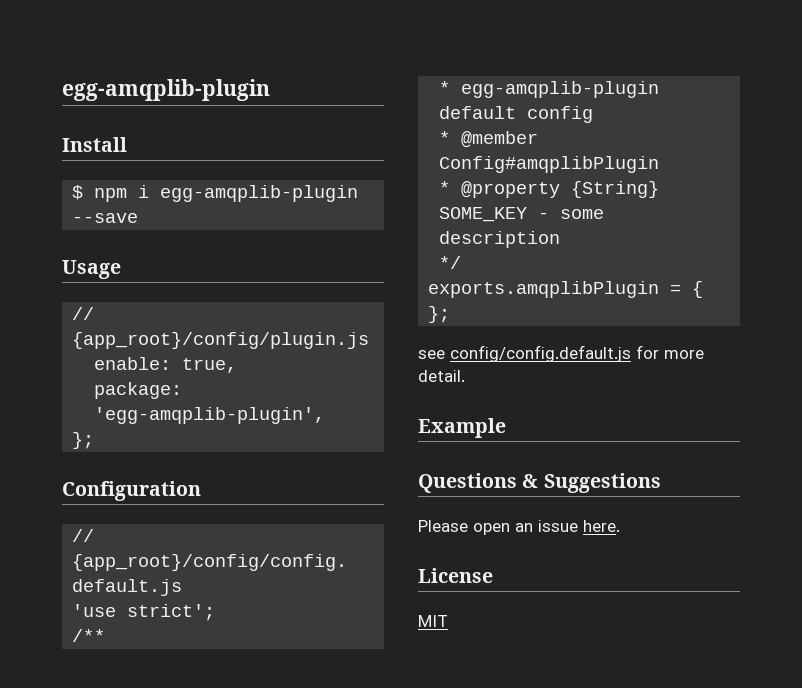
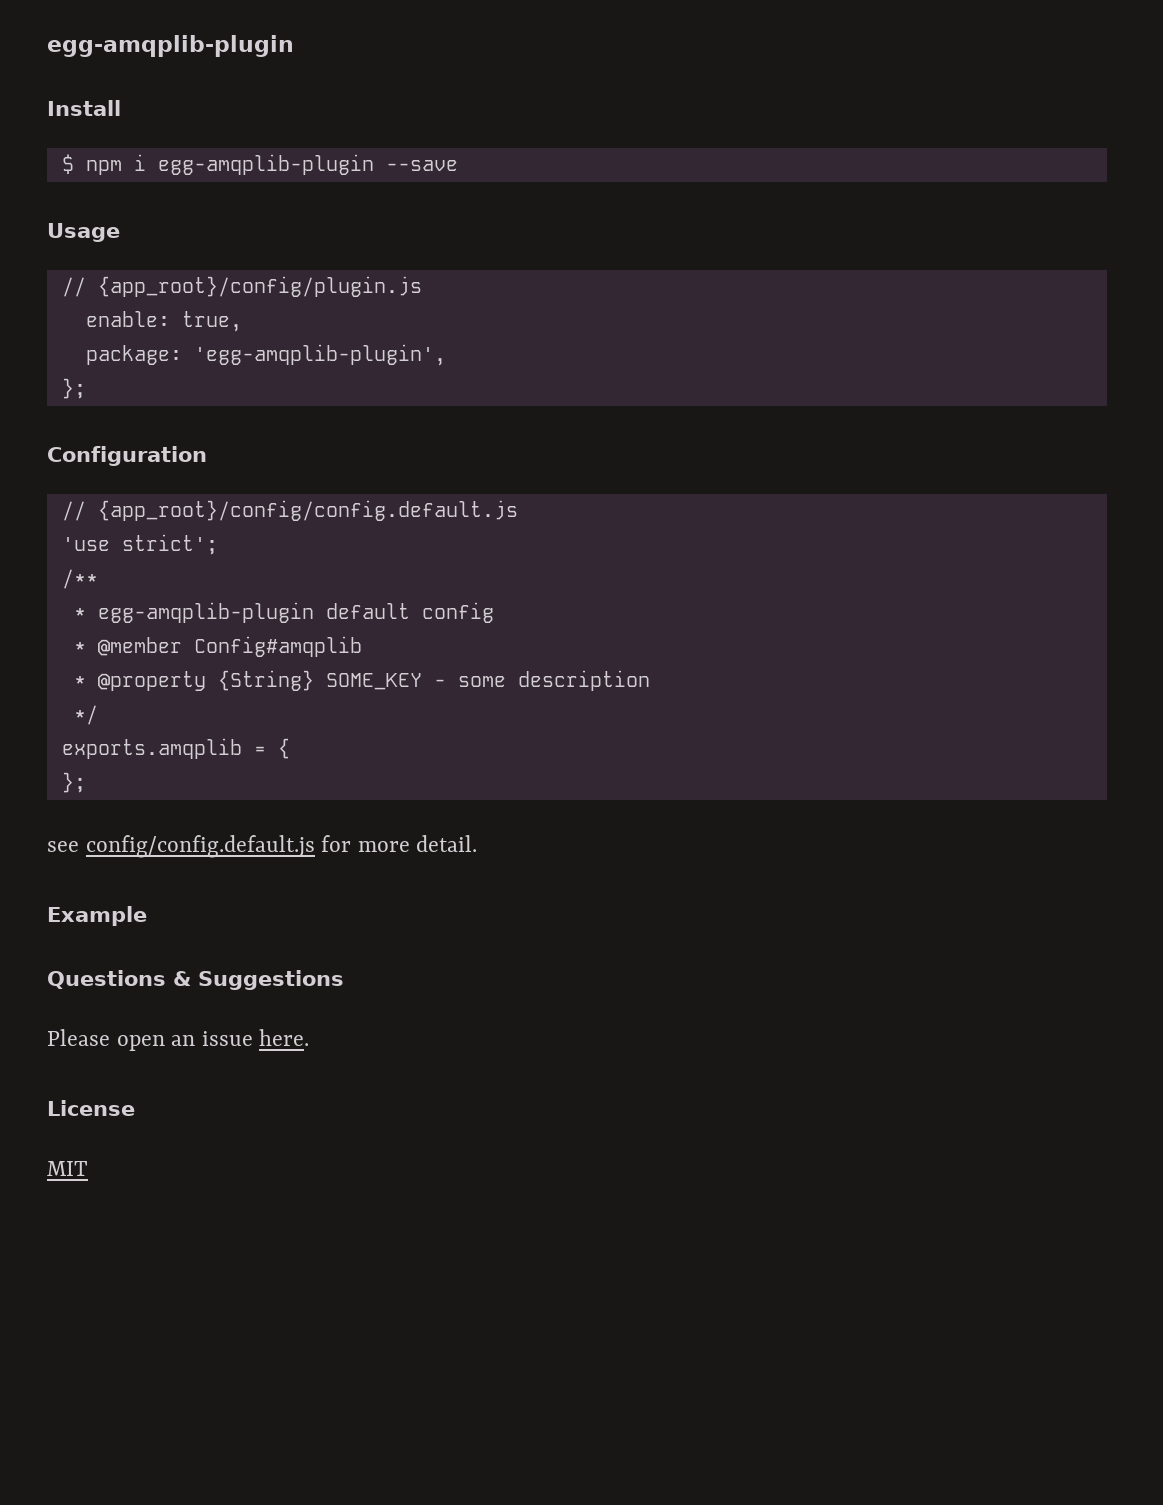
[439,156,660,173] Config#amqplibPlugin -> [193,636,362,657] Config#amqplib
[428,281,660,298] exports.amqplibPlugin -> [61,738,242,759] exports.amqplib

